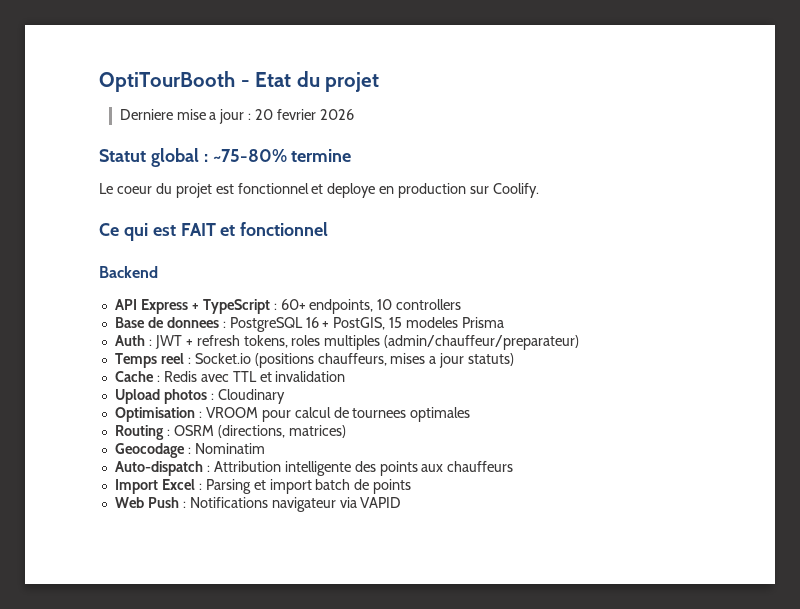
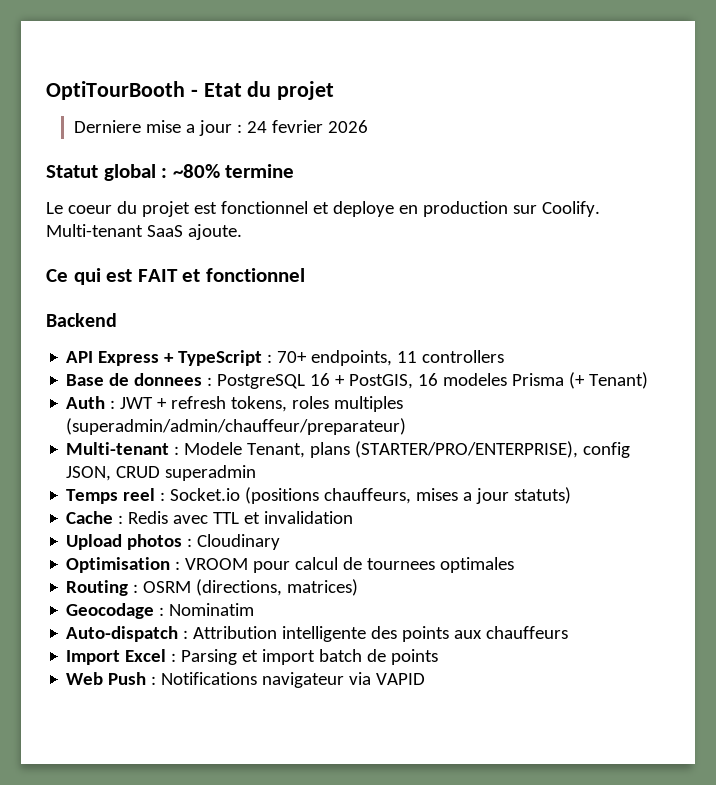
[255,109,274,120] 20 -> [246,121,267,133] 24
[212,149,287,162] ~75-80% -> [172,164,220,178] ~80%
(540, 190) none -> [46,224,242,240] Multi-tenant SaaS ajoute.
[280,299,393,314] 60+ endpoints, 10 -> [277,350,418,366] 70+ endpoints, 11
[389,317,403,328] 15 -> [418,373,439,386] 16
(505, 322) none -> [569,372,649,389] (+ Tenant)
[384,335,580,350] (admin/chauffeur/preparateur) -> [66,418,407,435] [66,441,631,458] [66,465,257,481] (superadmin/admin/chauffeur/preparateur) // Multi-tenant : Modele Tenant, plans (STARTER/PRO/ENTERPRISE), config JSON, CRUD superadmin

